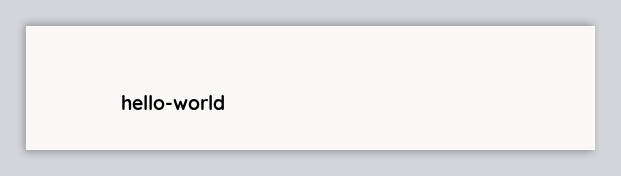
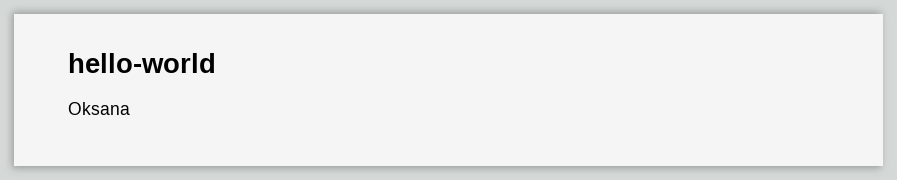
(225, 102) none -> [68,102,130,115] // Oksana

